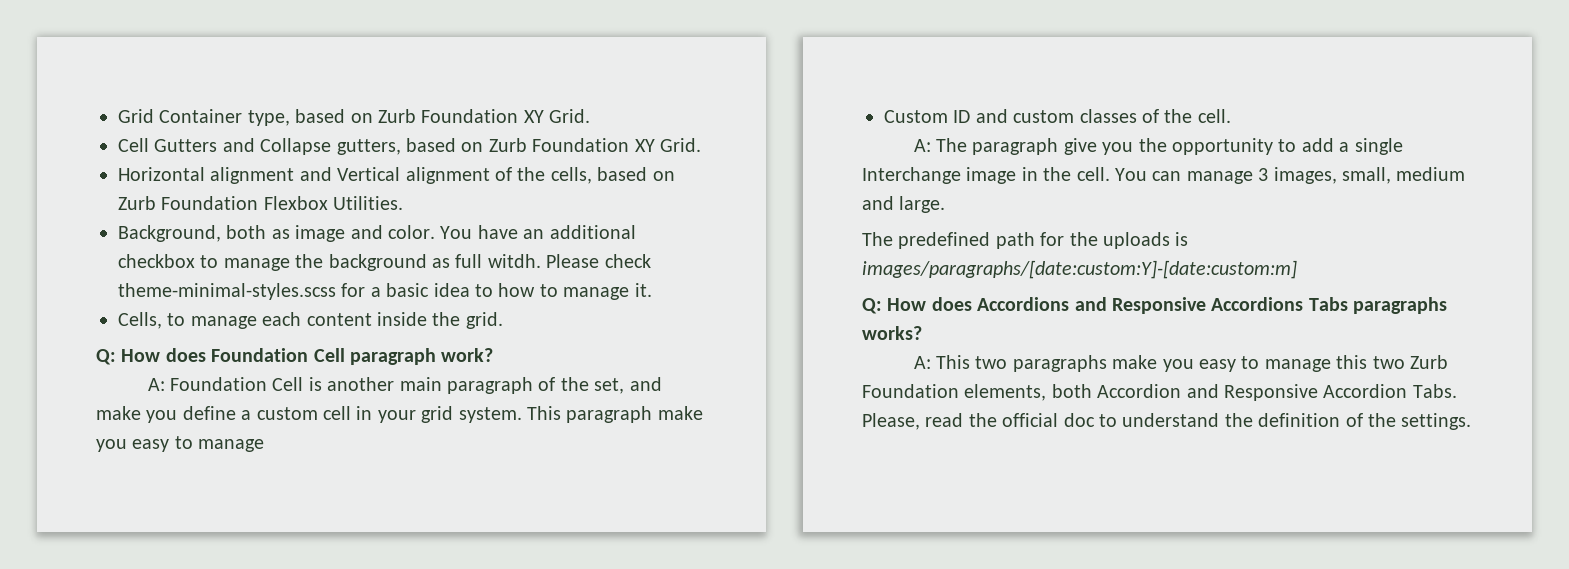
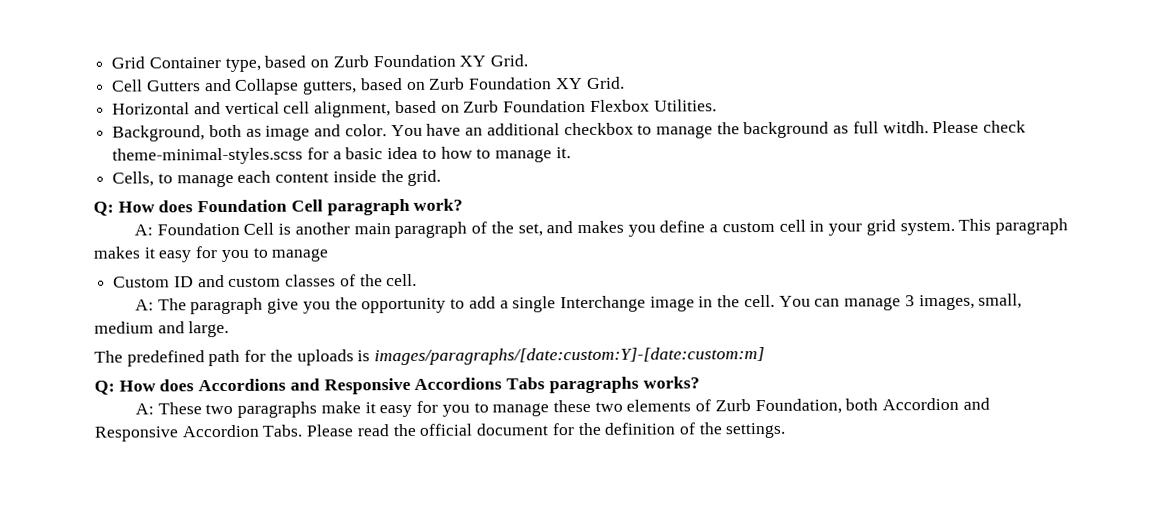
[210,167,592,184] alignment and Vertical alignment of the cells, -> [193,101,392,118] and vertical cell alignment,
[96,406,141,420] make -> [577,220,625,234] makes
[657,406,703,420] [96,439,170,452] make you easy -> [93,246,250,263] makes it easy for you
[935,355,970,369] This -> [157,402,202,415] These
[1162,355,1448,372] [862,384,1047,401] you easy to manage this two Zurb Foundation elements, -> [364,398,842,418] it easy for you to manage these two elements of Zurb Foundation,
[862,413,920,430] Please, -> [306,424,354,437] Please
[1063,413,1220,427] doc to understand -> [476,423,574,436] document for

